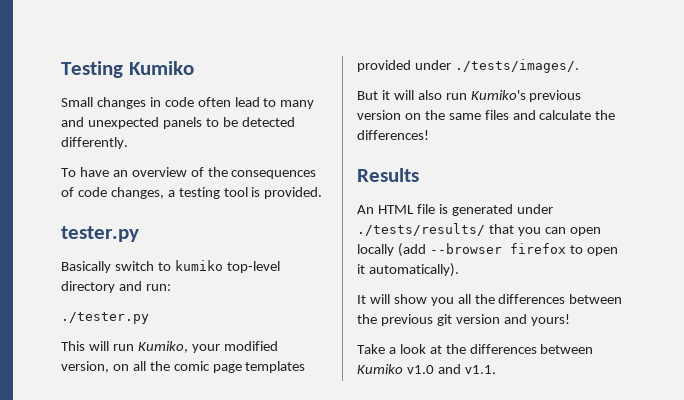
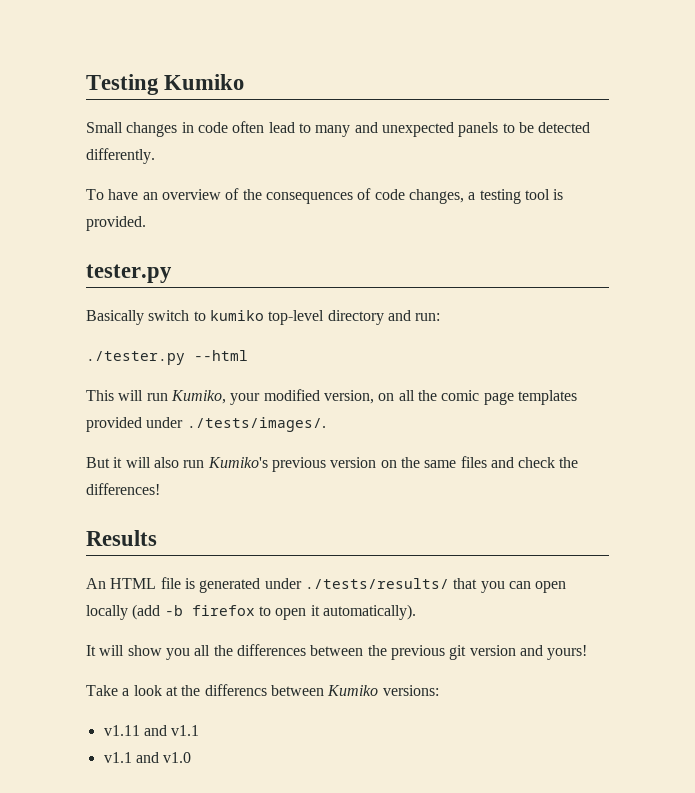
(149, 318) none -> [194,350,248,361] --html
[539,110,592,120] calculate -> [518,457,556,468] check
[429,243,502,254] --browser -> [164,605,183,616] -b
[469,344,537,354] differences -> [204,684,267,696] differencs
[406,364,496,374] v1.0 and v1.1. -> [382,685,439,696] [103,725,200,736] [103,752,192,763] versions: // v1.11 and v1.1 // v1.1 and v1.0

